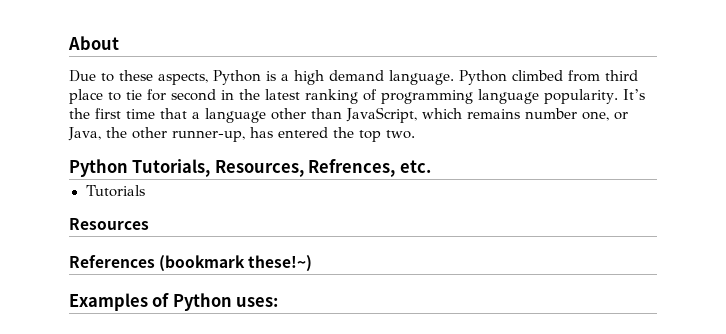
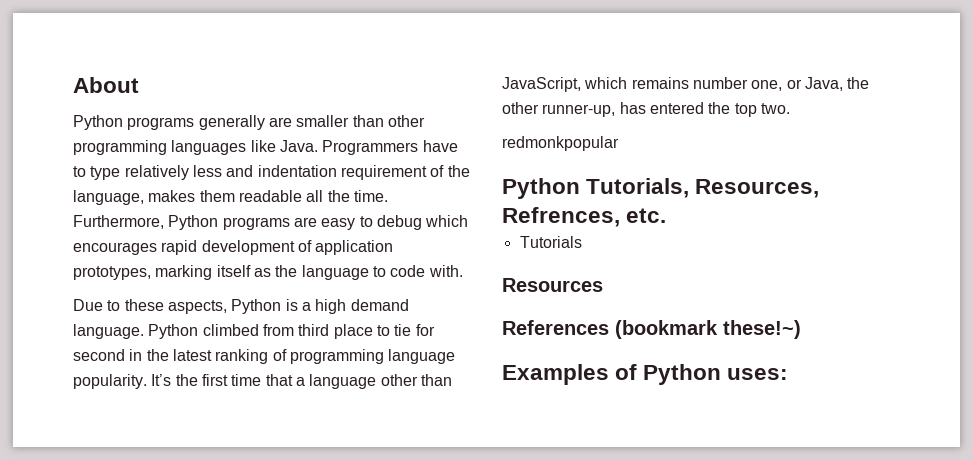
(119, 43) none -> [73,115,425,130] [73,140,458,155] [73,165,470,180] [73,190,388,205] [73,215,469,230] [73,240,394,255] [73,265,463,280] // Python programs generally are smaller than other programming languages like Java. Programmers have to type relatively less and indentation requirement of the language, makes them readable all the time. Furthermore, Python programs are easy to debug which encourages rapid development of application prototypes, marking itself as the language to code with.
(415, 134) none -> [502,136,619,151] // redmonkpopular

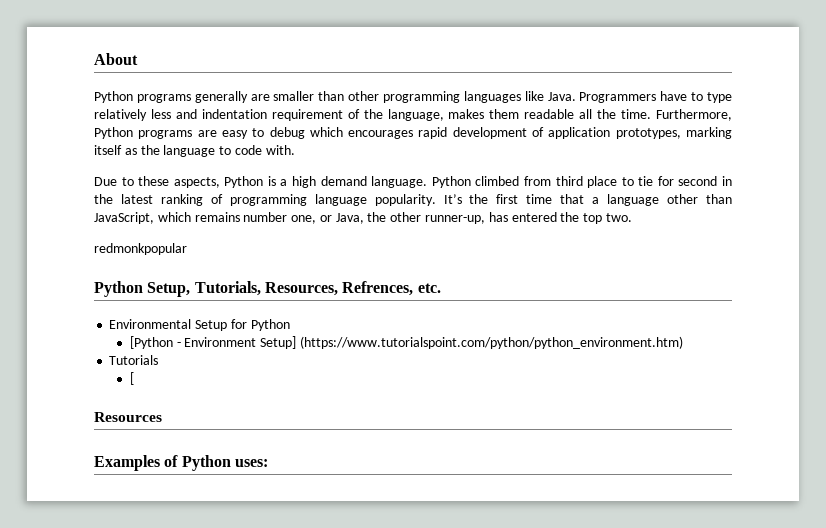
(580, 188) none -> [147,282,191,297] Setup,
(667, 215) none -> [109,319,290,331] [129,336,683,349] // Environmental Setup for Python // [Python - Environment Setup] (https://www.tutorialspoint.com/python/python_environment.htm)
(582, 242) none -> [129,372,134,385] // [
[502,320,801,339] // References (bookmark these!~) -> (162, 417) none

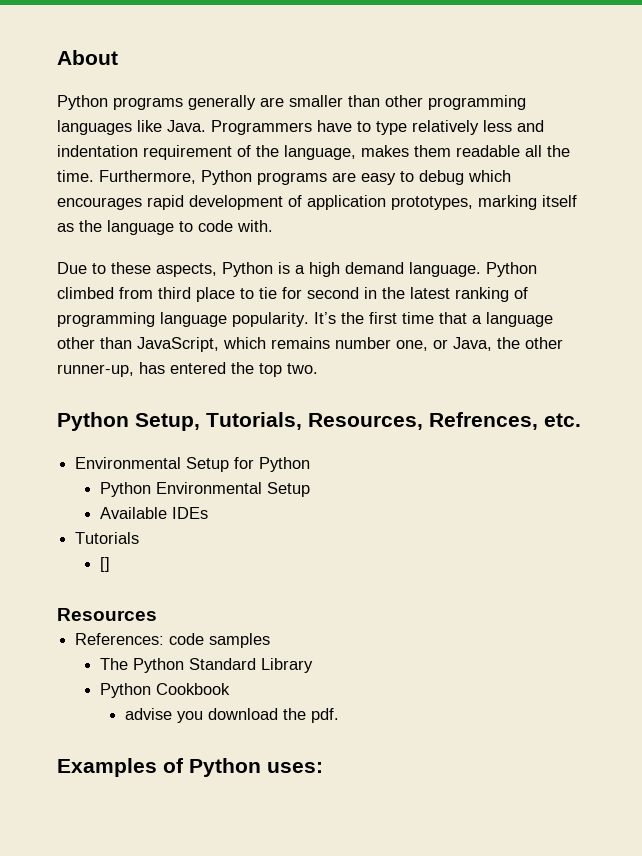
[94,243,187,255] // redmonkpopular -> (318, 368) none
[129,336,683,349] [Python - Environment Setup] (https://www.tutorialspoint.com/python/python_environment.htm) -> [100,482,311,497] [100,507,209,519] Python Environmental Setup // Available IDEs
[129,372,134,385] [ -> [100,557,111,572] []
(162, 417) none -> [75,633,271,648] [100,658,314,673] [100,683,231,698] [125,708,340,723] // References: code samples // The Python Standard Library // Python Cookbook // advise you download the pdf.

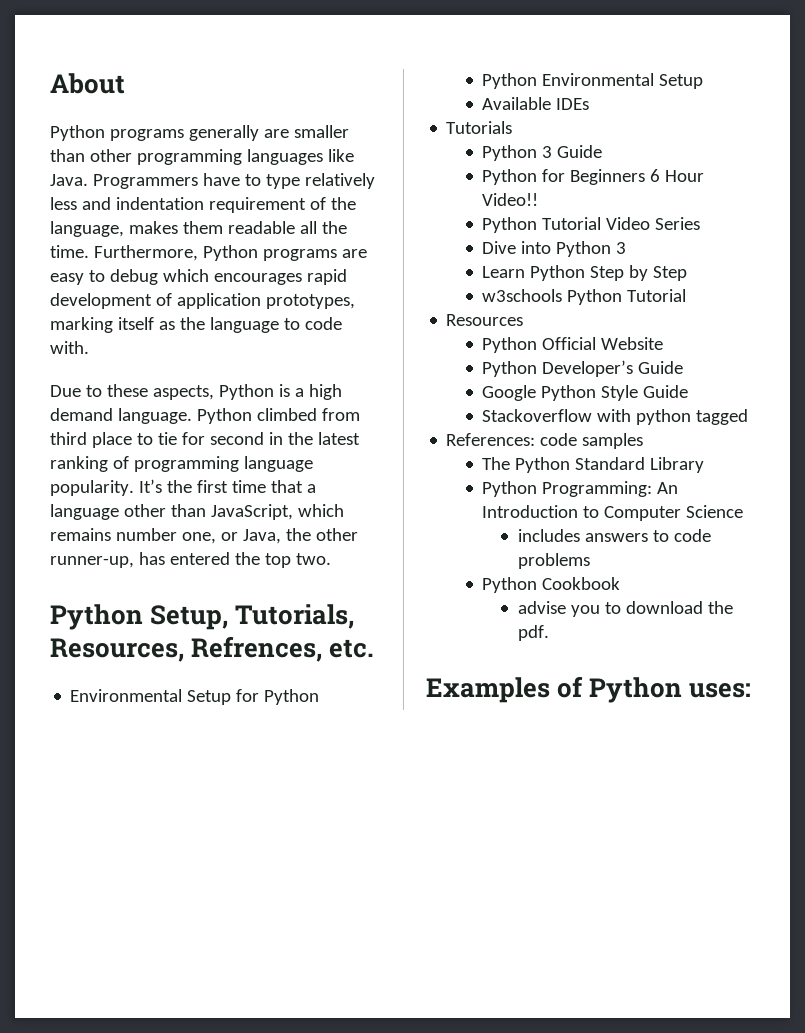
[100,557,111,572] [57,608,157,621] [] // Resources -> [482,145,603,161] [482,169,705,185] [482,193,539,206] [482,217,701,233] [482,241,627,257] [482,265,688,281] [482,289,687,305] [446,314,524,326] [482,337,664,353] [482,360,684,377] [482,385,689,401] [482,409,749,425] Python 3 Guide // Python for Beginners 6 Hour Video!! // Python Tutorial Video Series // Dive into Python 3 // Learn Python Step by Step // w3schools Python Tutorial // Resources // Python Official Website // Python Developer’s Guide // Google Python Style Guide // Stackoverflow with python tagged
(314, 665) none -> [482,481,679,497] [482,505,744,521] [518,529,712,542] [518,553,591,569] // Python Programming: An Introduction to Computer Science // includes answers to code problems
(204, 717) none -> [605,602,622,614] to

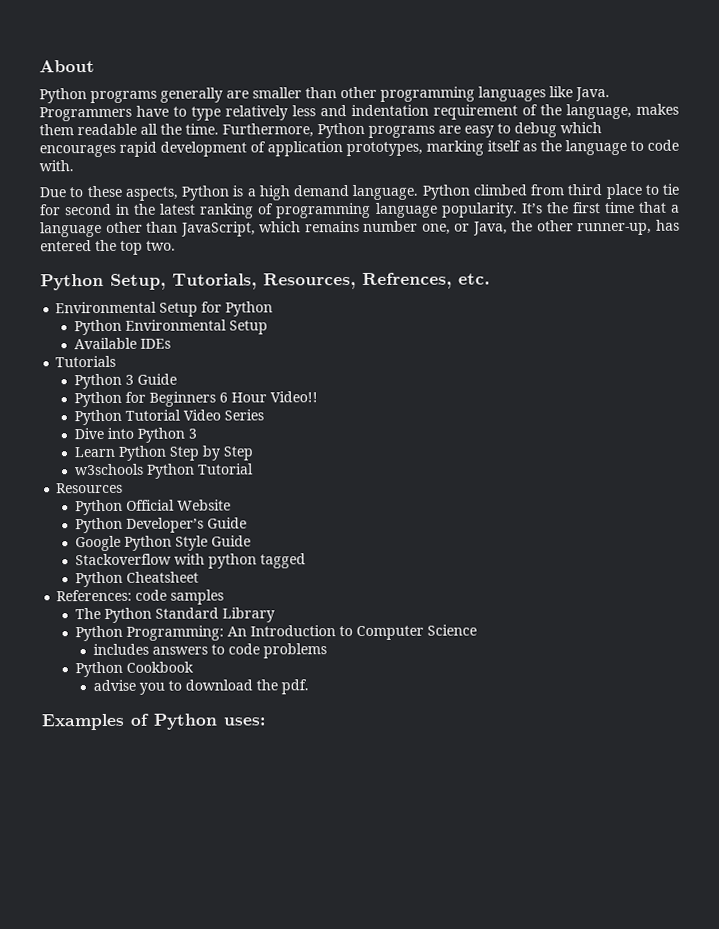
(749, 417) none -> [74,571,199,588] // Python Cheatsheet

